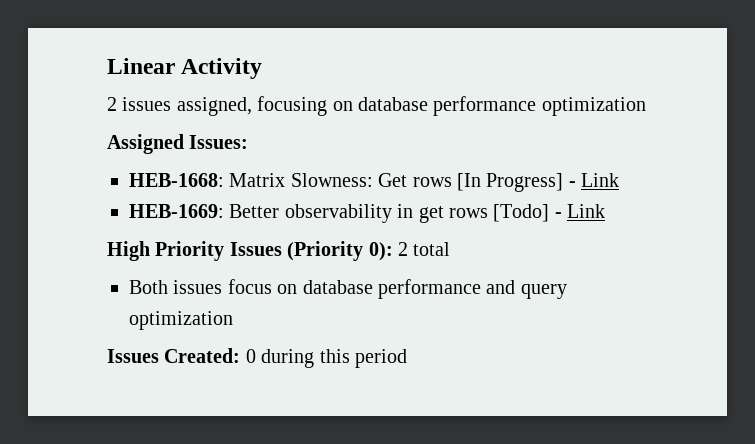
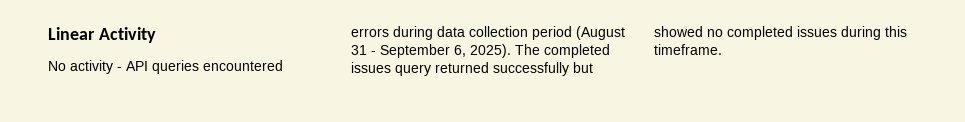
[107,96,646,116] [107,134,249,154] [129,173,620,192] [129,204,606,223] [107,241,451,261] [129,279,567,299] [129,311,233,330] [107,348,256,363] 2 issues assigned, focusing on database performance optimization // Assigned Issues: // HEB-1668: Matrix Slowness: Get rows [In Progress] - Link // HEB-1669: Better observability in get rows [Todo] - Link // High Priority Issues (Priority 0): 2 total // Both issues focus on database performance and query optimization // Issues Created: 0 -> [48,60,283,74] [351,26,625,40] [351,44,610,58] [351,62,593,76] [654,26,837,40] No activity - API queries encountered errors during data collection period (August 31 - September 6, 2025). The completed issues query returned successfully but showed no completed issues
[355,349,407,368] period -> [654,44,722,55] timeframe.

